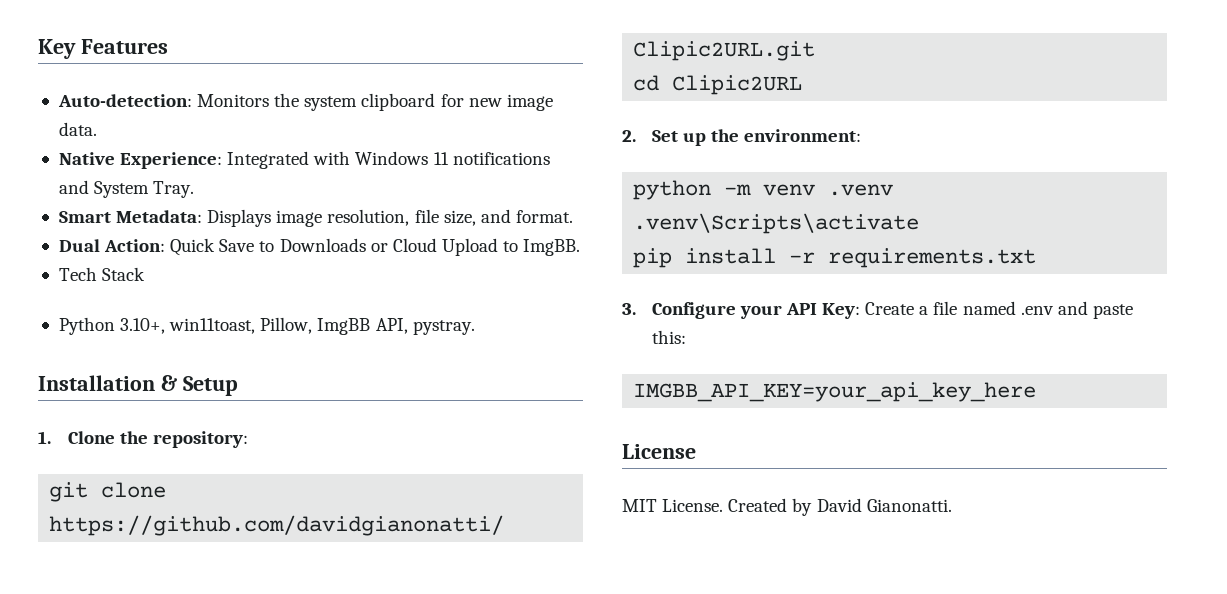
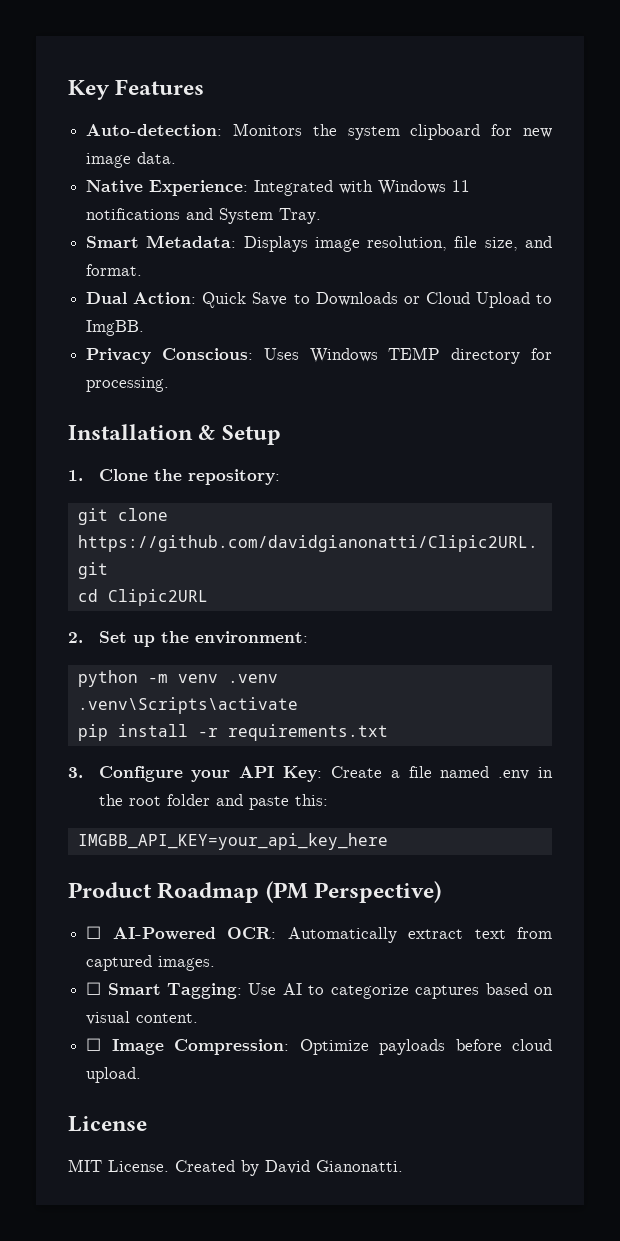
[58,267,146,281] [58,317,475,335] Tech Stack // Python 3.10+, win11toast, Pillow, ImgBB API, pystray. -> [86,347,552,364] [86,377,170,392] Privacy Conscious: Uses Windows TEMP directory for processing.
(1054, 310) none -> [538,767,553,778] [98,794,210,806] in the root folder
(1037, 392) none -> [68,881,442,903] [86,926,552,943] [86,955,216,971] [86,982,554,999] [86,1011,199,1025] [86,1038,553,1055] [86,1067,142,1083] // Product Roadmap (PM Perspective) // ☐ AI-Powered OCR: Automatically extract text from captured images. // ☐ Smart Tagging: Use AI to categorize captures based on visual content. // ☐ Image Compression: Optimize payloads before cloud upload.

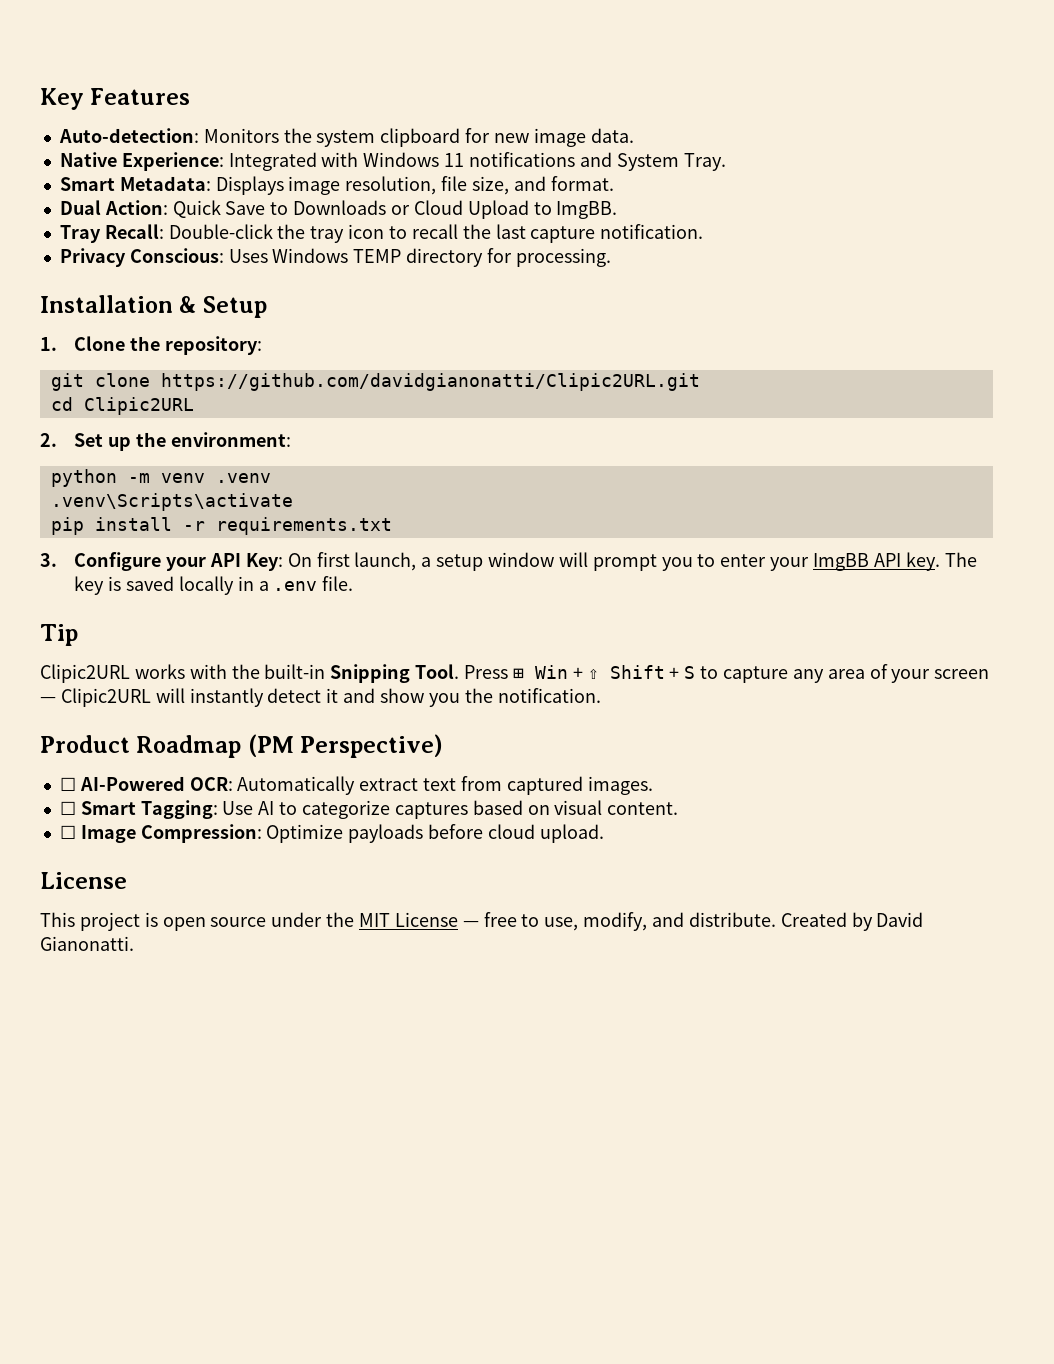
(145, 328) none -> [59,224,704,243] // Tray Recall: Double-click the tray icon to recall the last capture notification.
[330,766,553,780] [98,794,328,810] [77,833,388,850] Create a file named .env in the root folder and paste this: // IMGBB_API_KEY=your_api_key_here -> [287,552,977,571] [74,576,354,595] [40,624,78,646] [40,664,990,683] [40,688,601,707] On first launch, a setup window will prompt you to enter your ImgBB API key. The key is saved locally in a .env file. // Tip // Clipic2URL works with the built-in Snipping Tool. Press ⊞ Win + ⇧ Shift + S to capture any area of your screen — Clipic2URL will instantly detect it and show you the notification.
[68,1159,169,1172] MIT License. -> [40,912,776,931] This project is open source under the MIT License — free to use, modify, and distribute.

